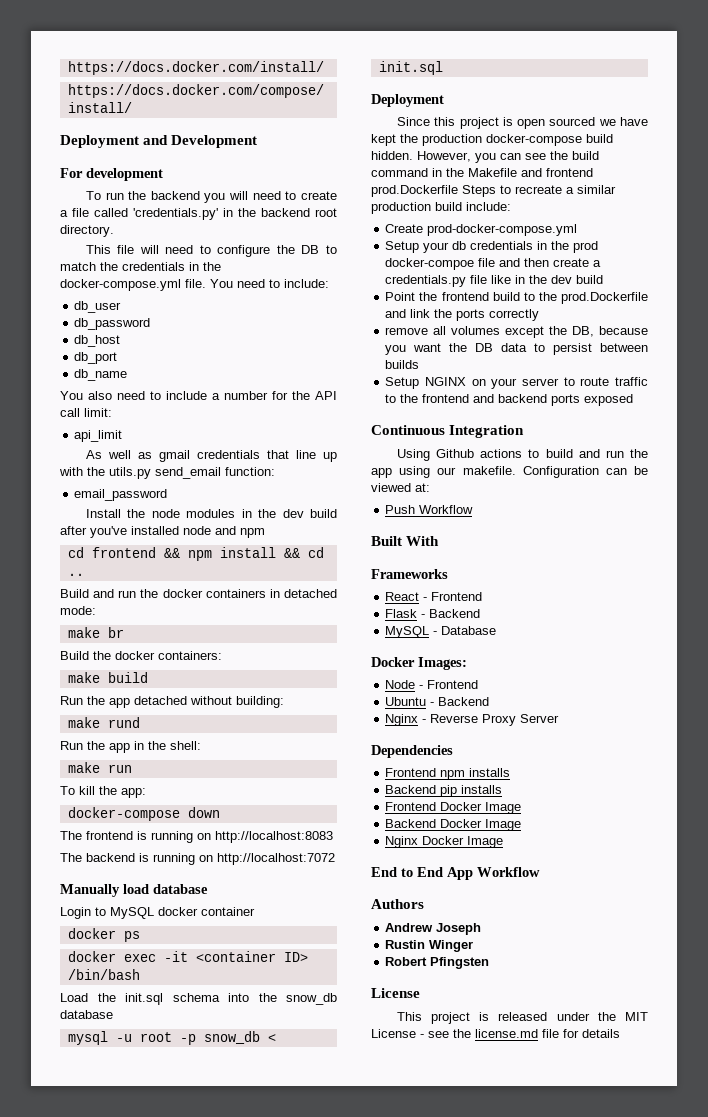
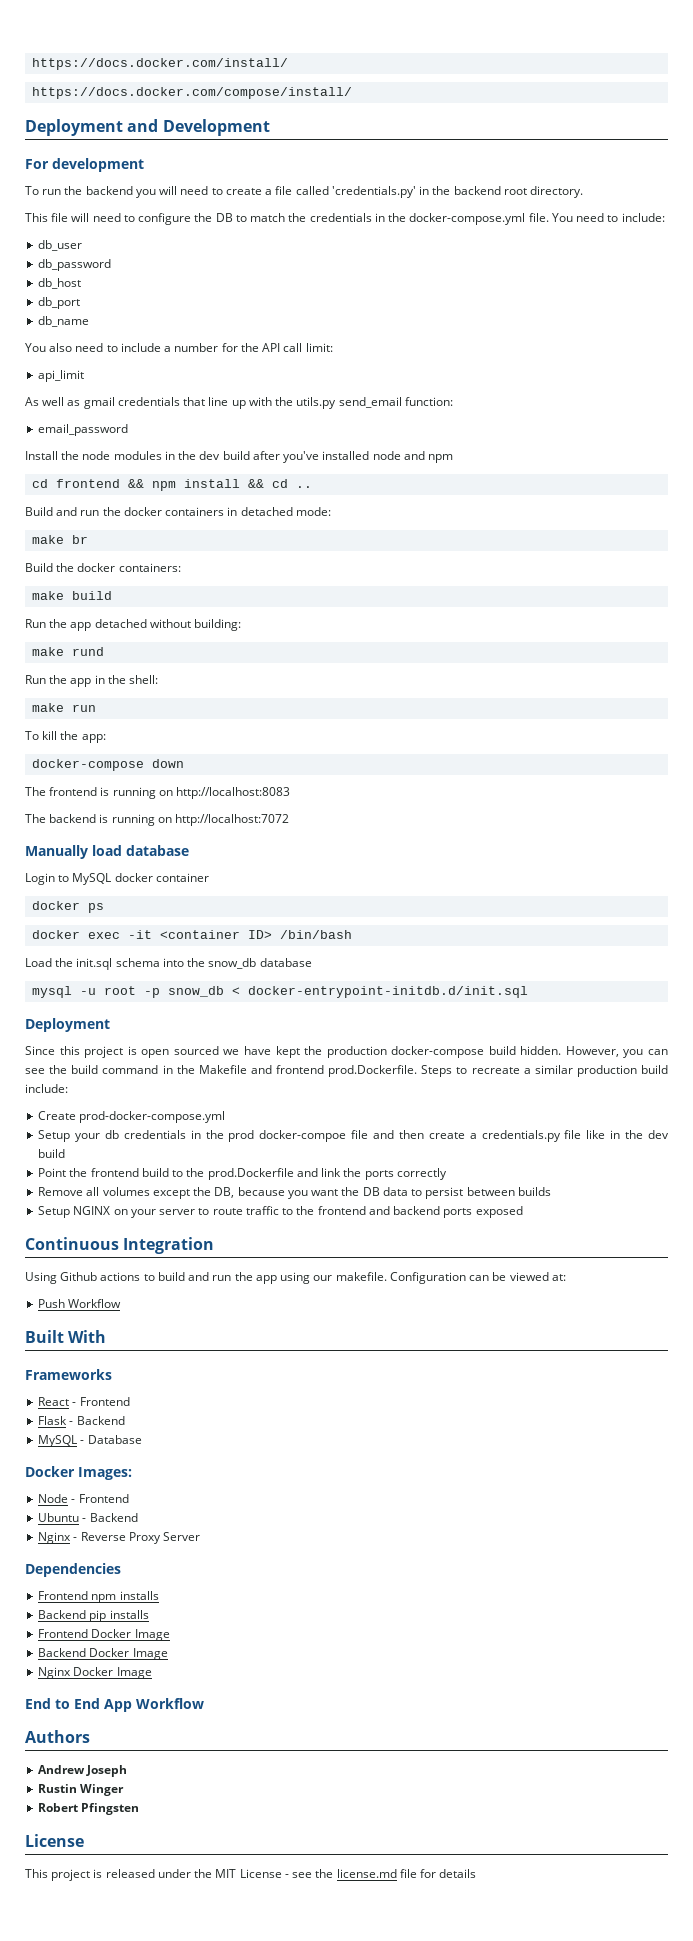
[378,61,443,75] init.sql -> [248,986,529,998] docker-entrypoint-initdb.d/init.sql
[371,185,458,197] prod.Dockerfile -> [328,1065,418,1077] prod.Dockerfile.
[385,327,429,335] remove -> [38,1187,84,1196] Remove

